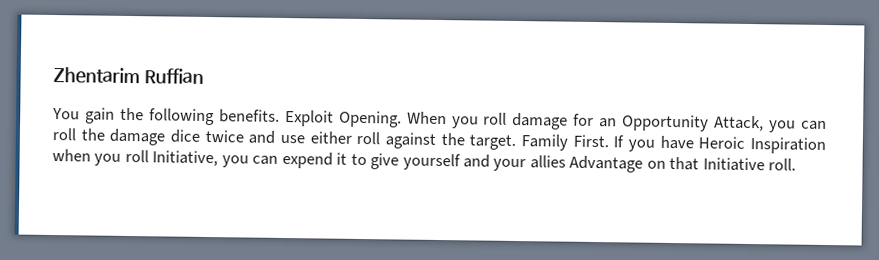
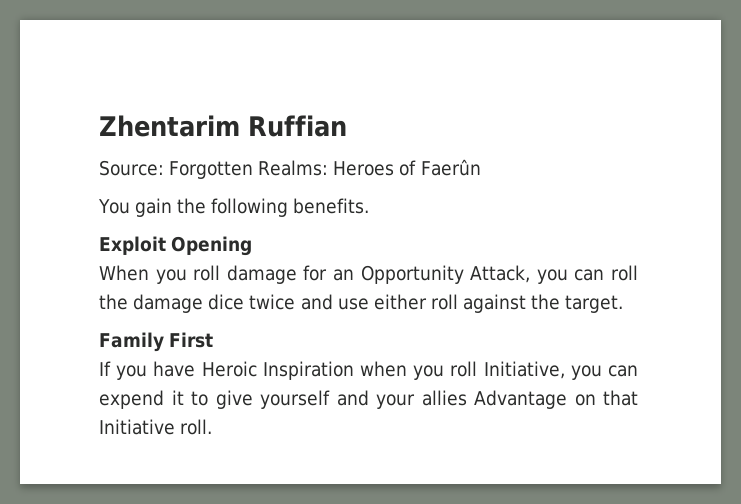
(204, 76) none -> [99,159,481,179] // Source: Forgotten Realms: Heroes of Faerûn
[284,109,402,128] Exploit Opening. -> [99,236,253,256] // Exploit Opening //
[521,134,609,151] Family First. -> [99,332,214,352] // Family First //

